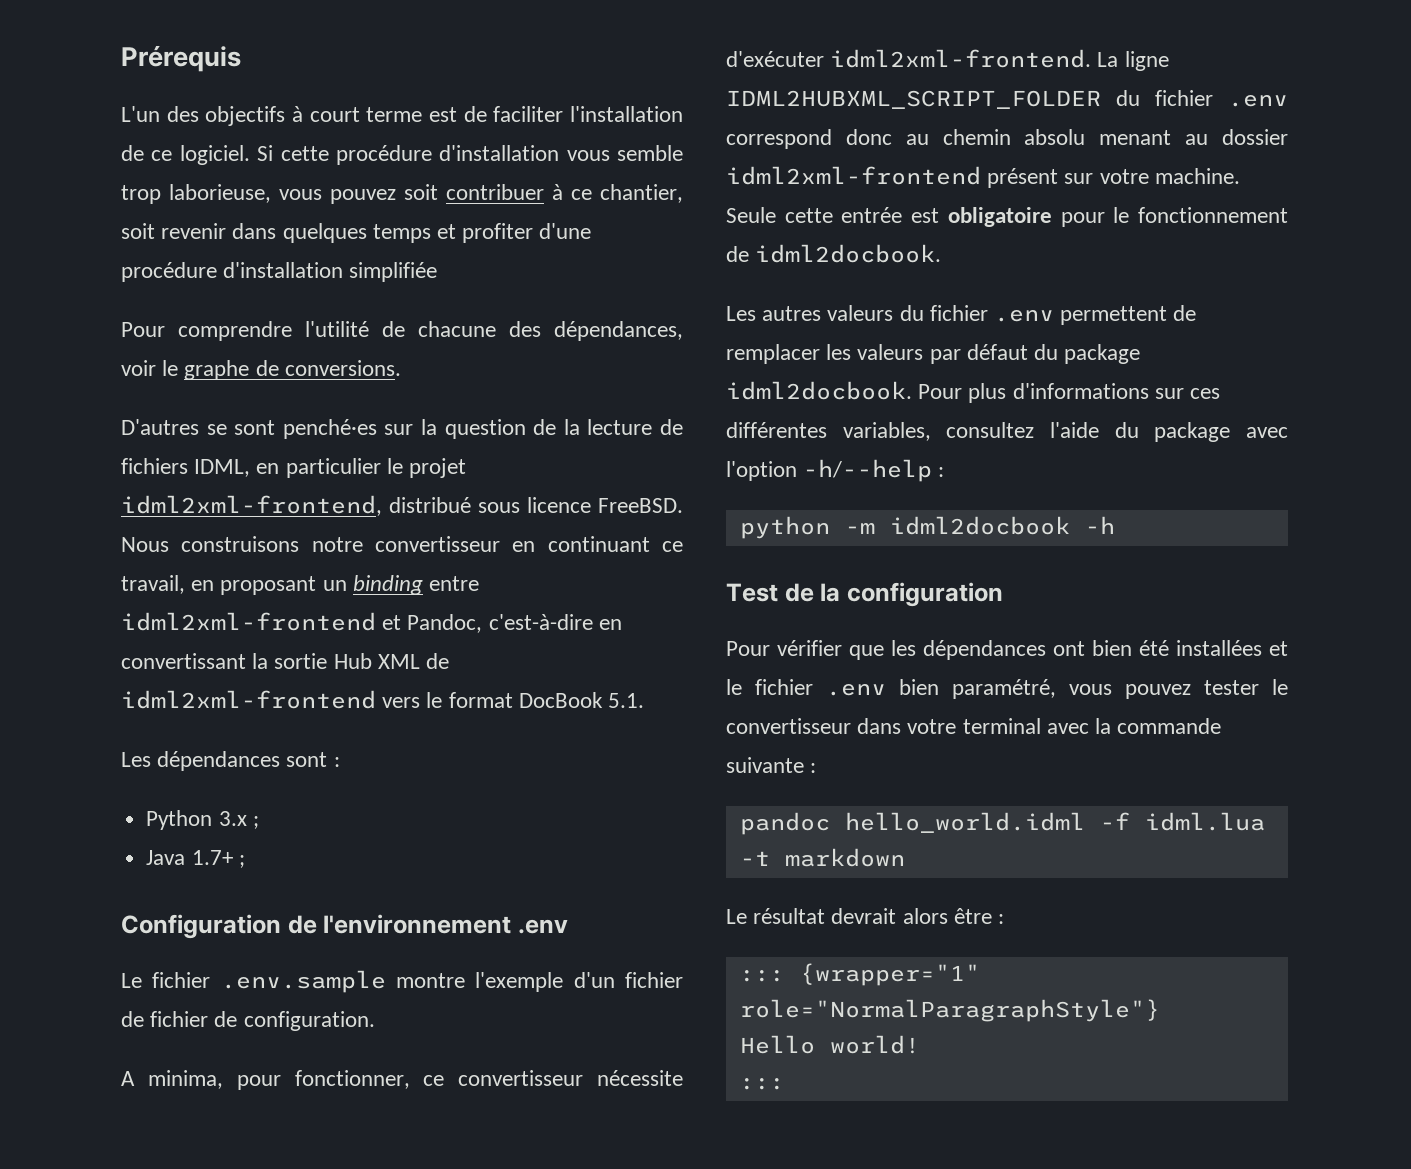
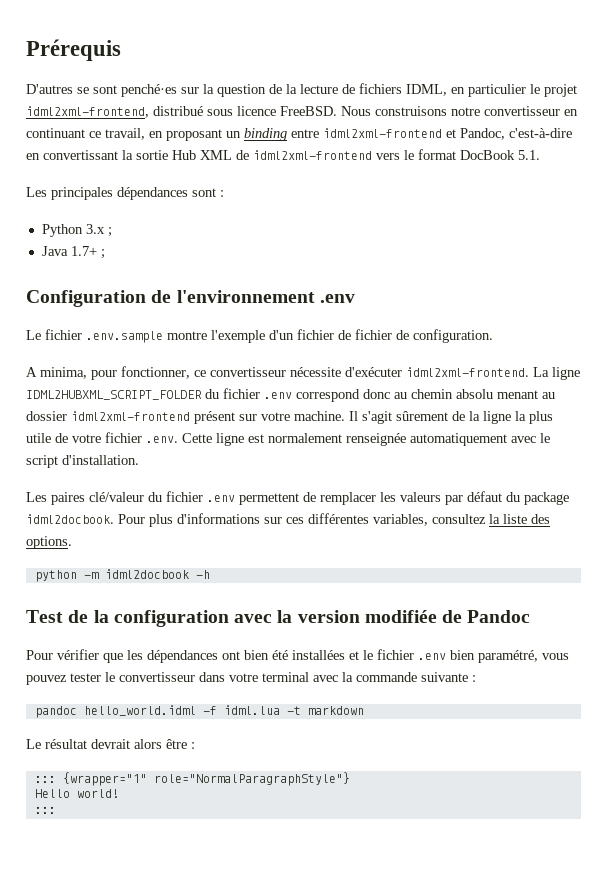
[121,106,683,126] [121,145,683,165] [121,184,683,204] [121,223,592,243] [121,262,438,282] [121,321,683,341] [121,360,401,380] // L'un des objectifs à court terme est de faciliter l'installation de ce logiciel. Si cette procédure d'installation vous semble trop laborieuse, vous pouvez soit contribuer à ce chantier, soit revenir dans quelques temps et profiter d'une procédure d'installation simplifiée // Pour comprendre l'utilité de chacune des dépendances, voir le graphe de conversions. -> (121, 50) none
(151, 759) none -> [51,187,113,200] principales
[726,207,1288,227] [726,244,942,263] [726,305,894,321] Seule cette entrée est obligatoire pour le fonctionnement de idml2docbook. // Les autres valeurs -> [349,411,553,424] [26,432,550,446] [26,455,139,468] [26,492,144,505] Il s'agit sûrement de la ligne la plus utile de votre fichier .env. Cette ligne est normalement renseignée automatiquement avec le script d'installation. // Les paires clé/valeur
[1050,422,1288,442] [726,459,945,482] l'aide du package avec l'option -h/--help : -> [489,514,550,524] [26,536,72,549] la liste des options.
(1003, 594) none -> [234,610,531,623] avec la version modifiée de Pandoc

